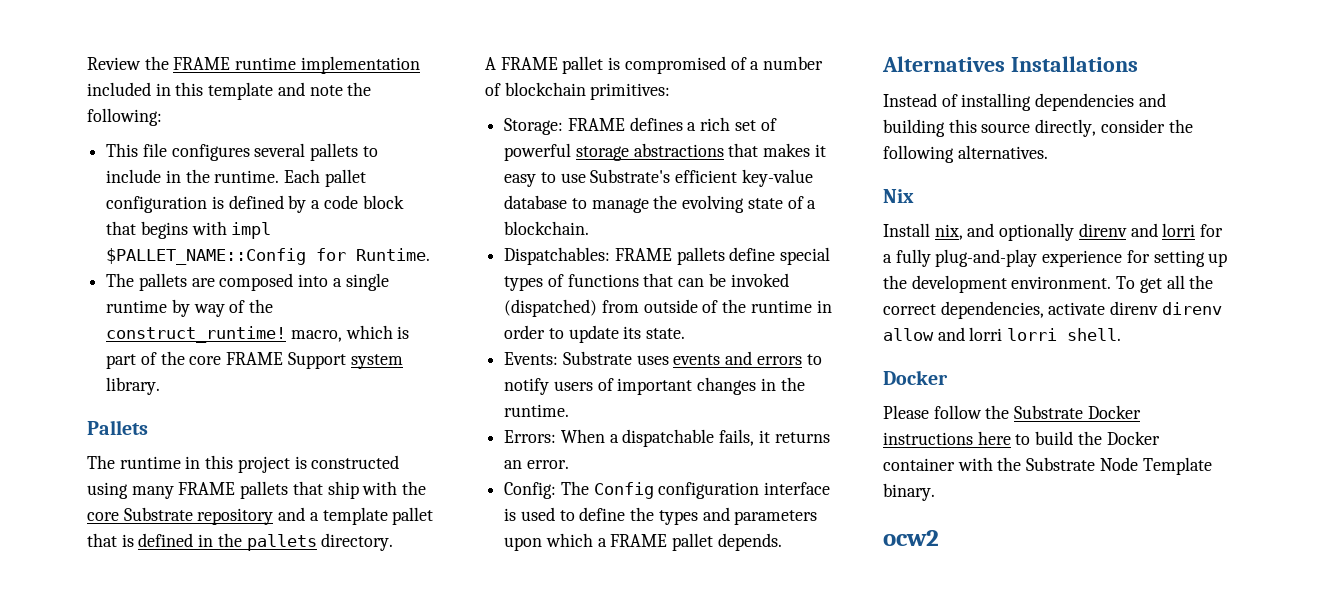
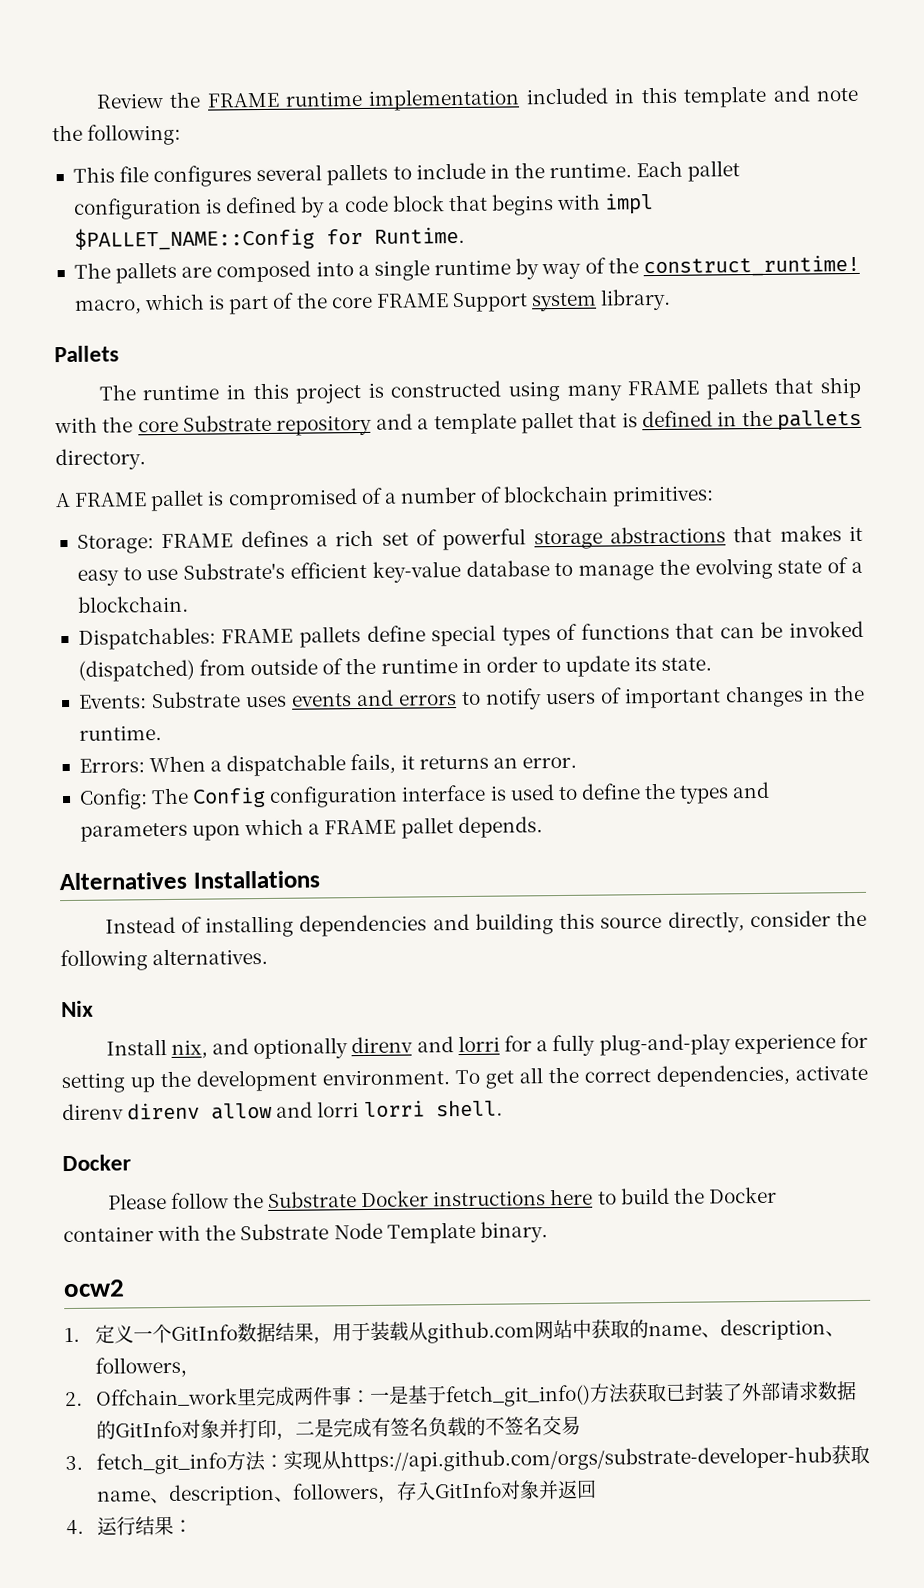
(939, 538) none -> [64,1318,846,1344] [95,1356,201,1377] [65,1381,858,1408] [96,1415,582,1440] [65,1444,871,1475] [97,1479,598,1507] [66,1515,194,1536] // 1.定义一个GitInfo数据结果，用于装载从github.com网站中获取的name、description、followers， // 2. Offchain_work里完成两件事：一是基于fetch_git_info()方法获取已封装了外部请求数据的GitInfo对象并打印，二是完成有签名负载的不签名交易 // 3. fetch_git_info方法：实现从https://api.github.com/orgs/substrate-developer-hub获取name、description、followers，存入GitInfo对象并返回 // 4.运行结果：

